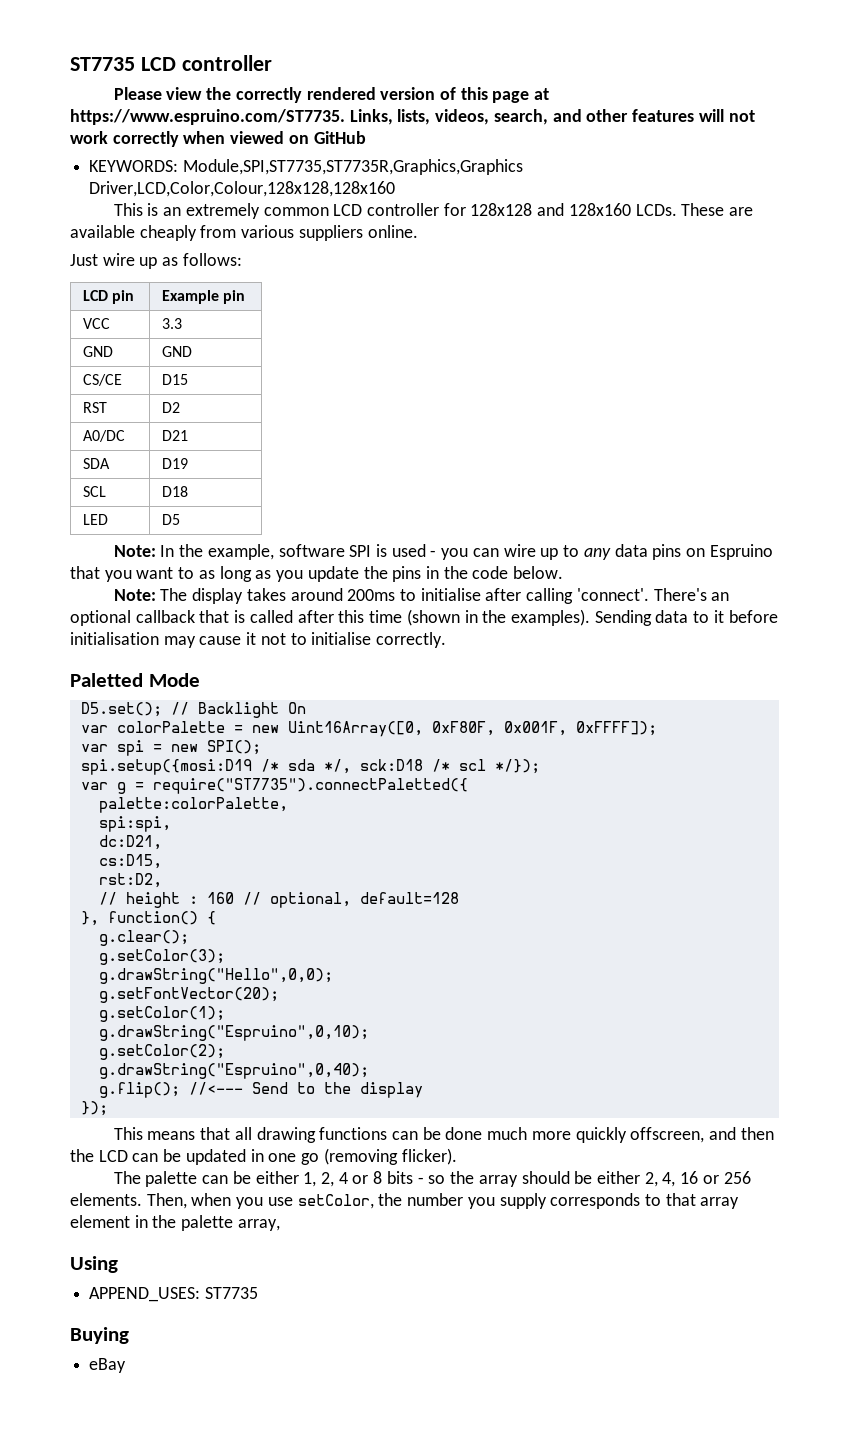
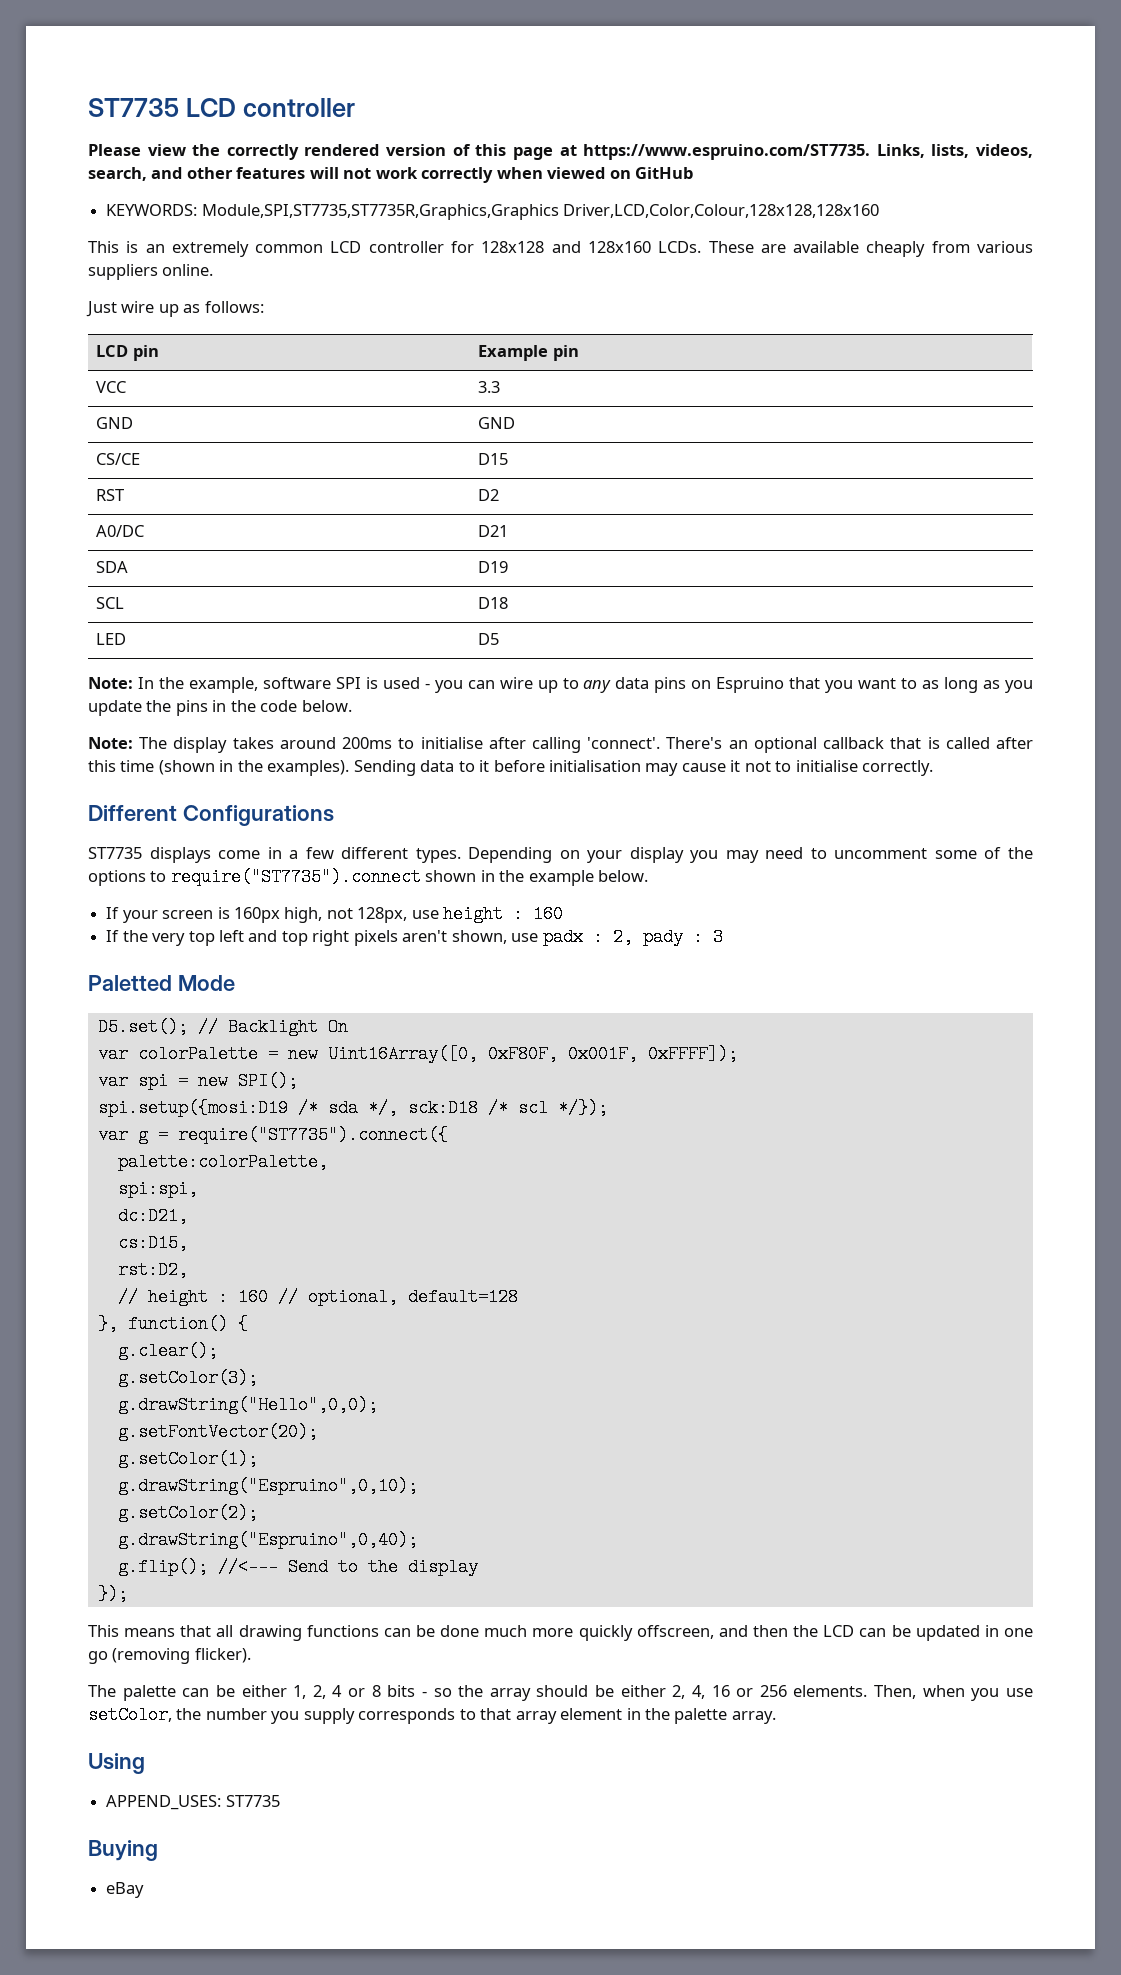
(447, 640) none -> [88,805,334,826] [88,847,1033,863] [88,868,649,886] [106,905,564,923] [106,928,723,946] // Different Configurations // ST7735 displays come in a few different types. Depending on your display you may need to uncomment some of the options to require("ST7735").connect shown in the example below. // If your screen is 160px high, not 128px, use height : 160 // If the very top left and top right pixels aren't shown, use padx : 2, pady : 3
[152,778,468,794] require("ST7735").connectPaletted({ -> [177,1126,448,1144] require("ST7735").connect({
[237,1219,280,1231] array, -> [731,1711,776,1724] array.

